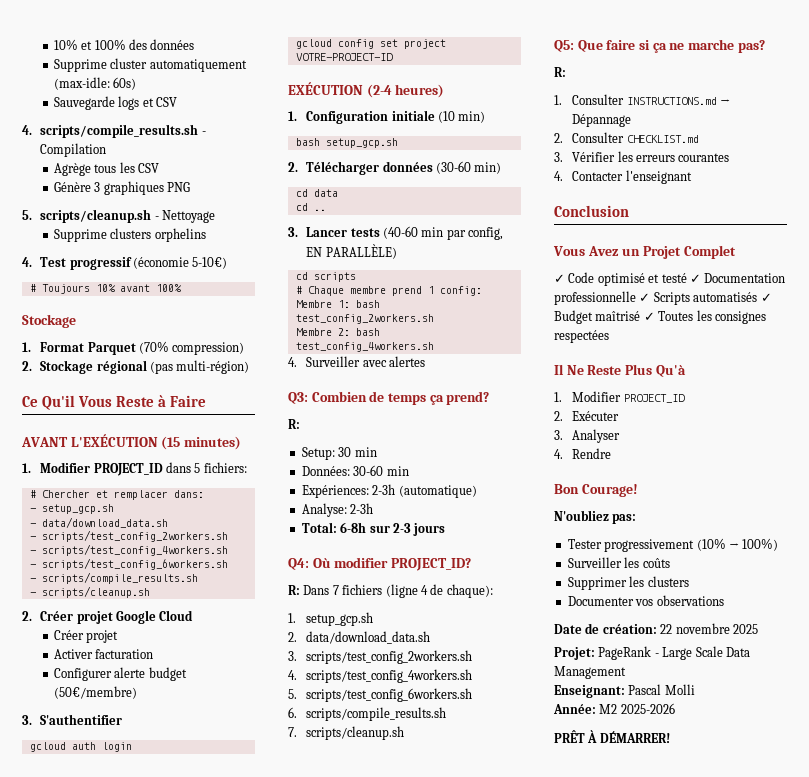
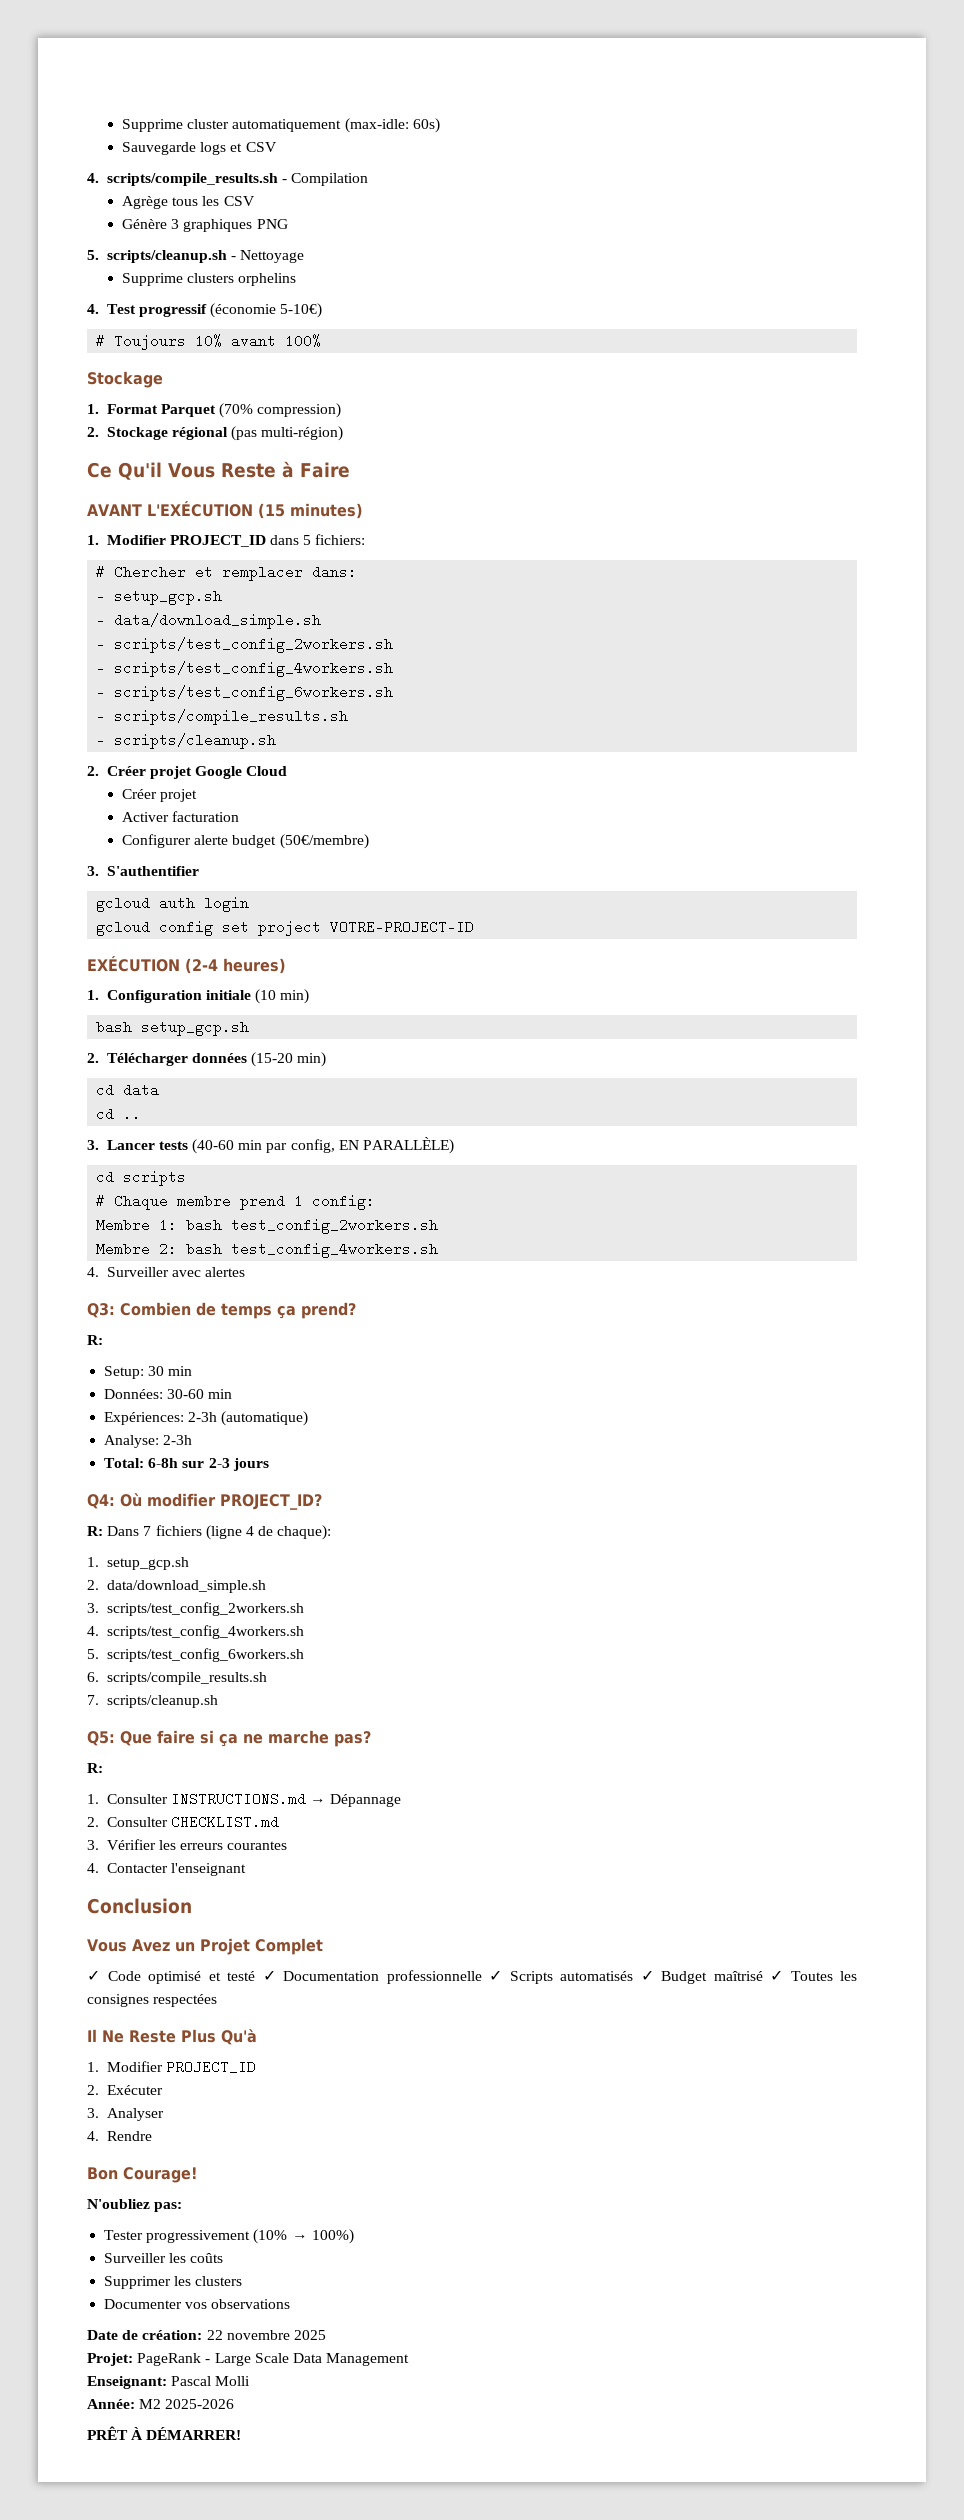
[53,39,195,50] 10% et 100% des données // -> (122, 125) none
[41,517,168,528] data/download_data.sh -> [114,613,322,629] data/download_simple.sh
[435,161,471,174] (30-60 -> [251,1052,294,1067] (15-20
[306,631,431,644] data/download_data.sh -> [106,1580,266,1593] data/download_simple.sh

